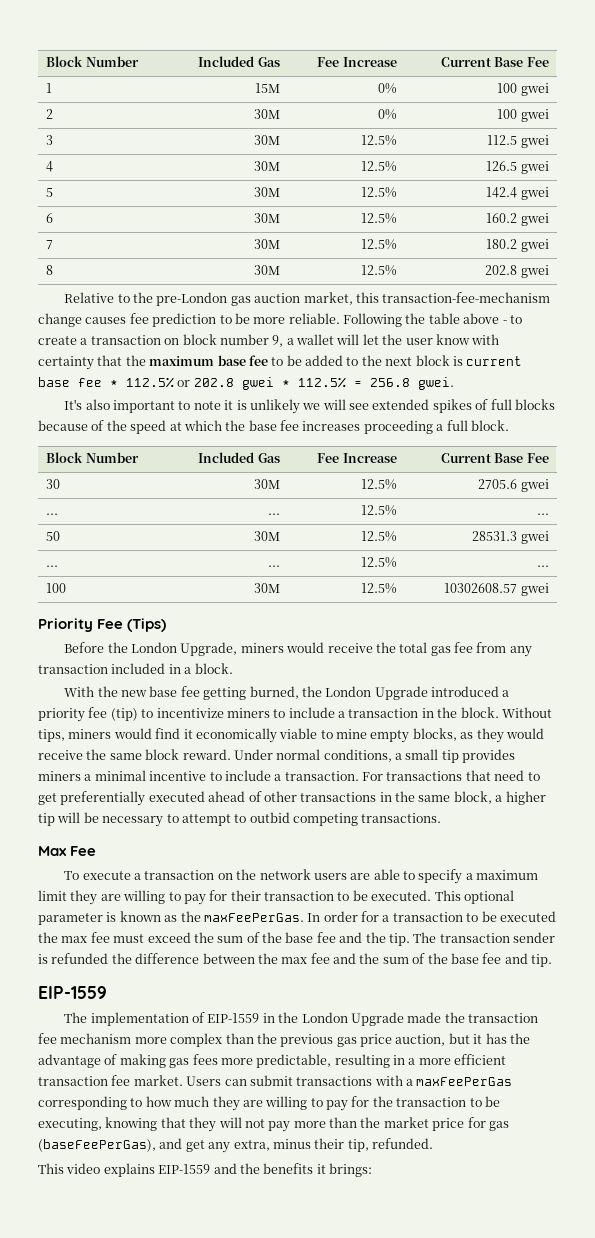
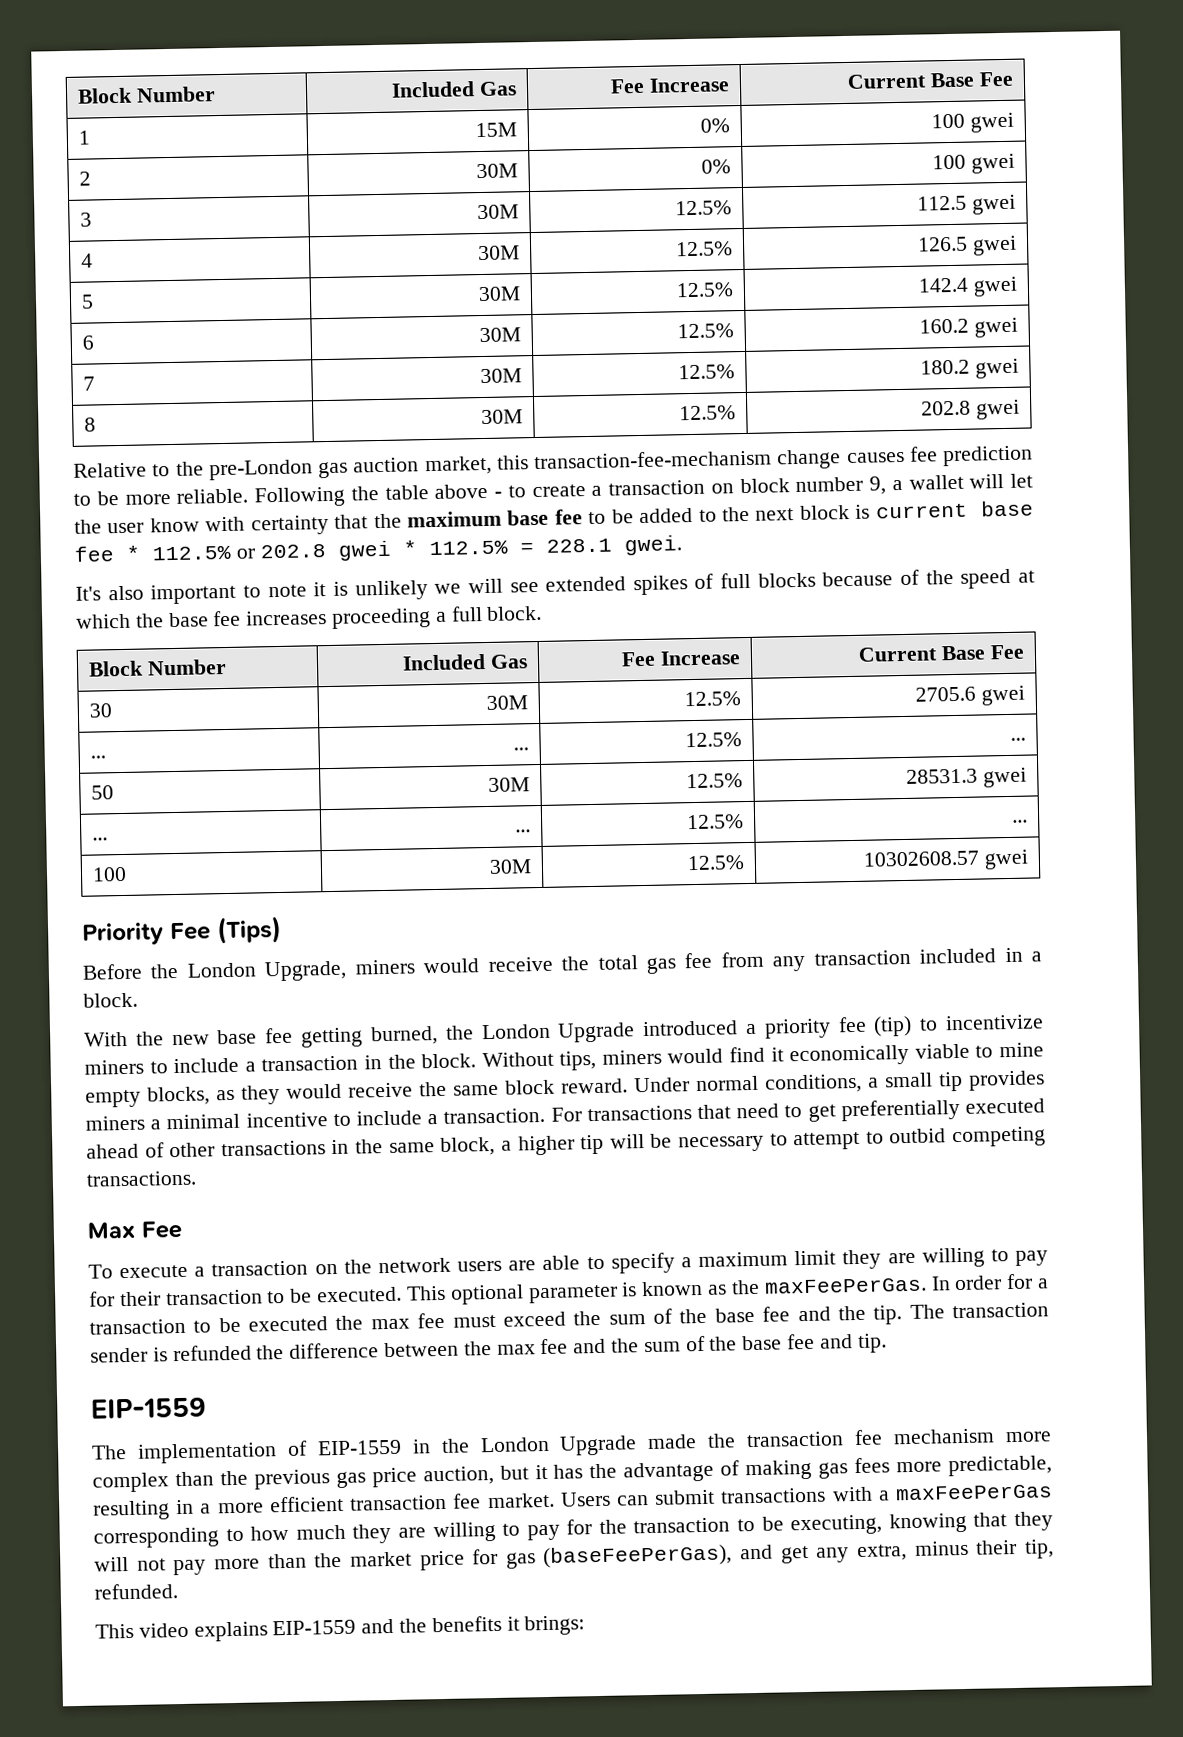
[369,378,410,387] 256.8 -> [545,538,612,553] 228.1

